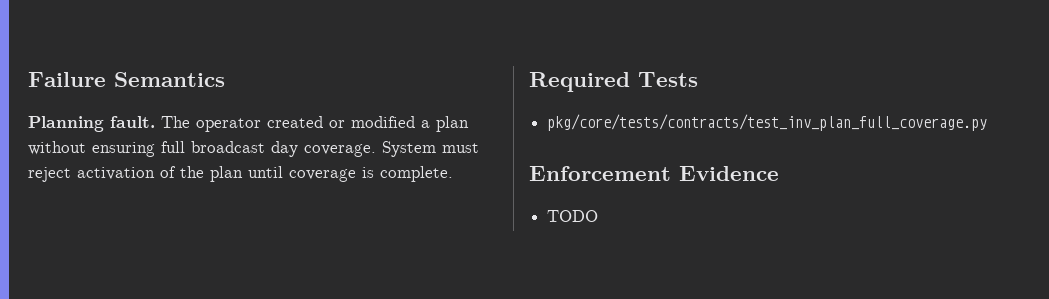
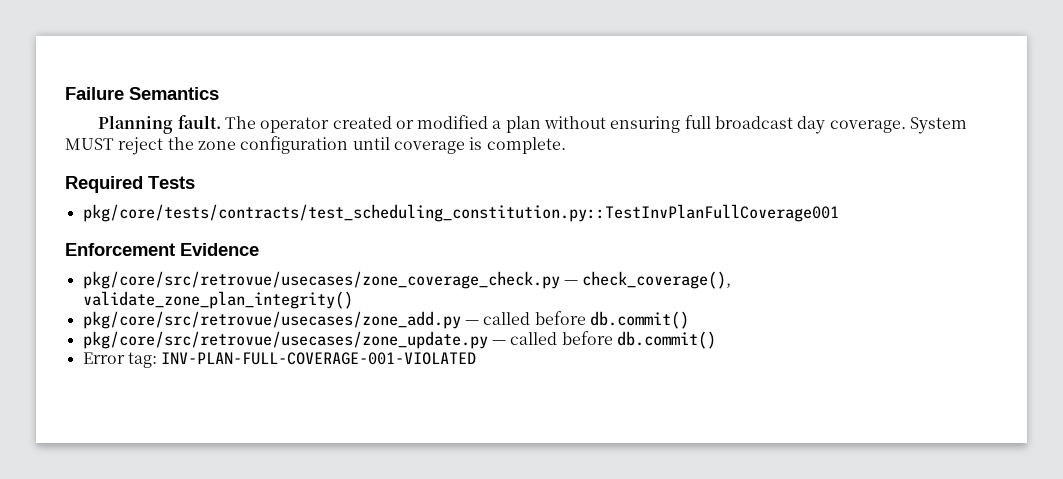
[442,143,479,153] [28,166,243,182] must reject activation of the plan -> [65,136,349,155] MUST reject the zone configuration
[547,114,988,131] pkg/core/tests/contracts/test_inv_plan_full_coverage.py -> [82,204,839,222] pkg/core/tests/contracts/test_scheduling_constitution.py::TestInvPlanFullCoverage001
[547,210,599,222] TODO -> [82,271,732,289] [82,291,353,309] [82,311,689,329] [82,331,716,349] [82,352,477,368] pkg/core/src/retrovue/usecases/zone_coverage_check.py — check_coverage(), validate_zone_plan_integrity() // pkg/core/src/retrovue/usecases/zone_add.py — called before db.commit() // pkg/core/src/retrovue/usecases/zone_update.py — called before db.commit() // Error tag: INV-PLAN-FULL-COVERAGE-001-VIOLATED

